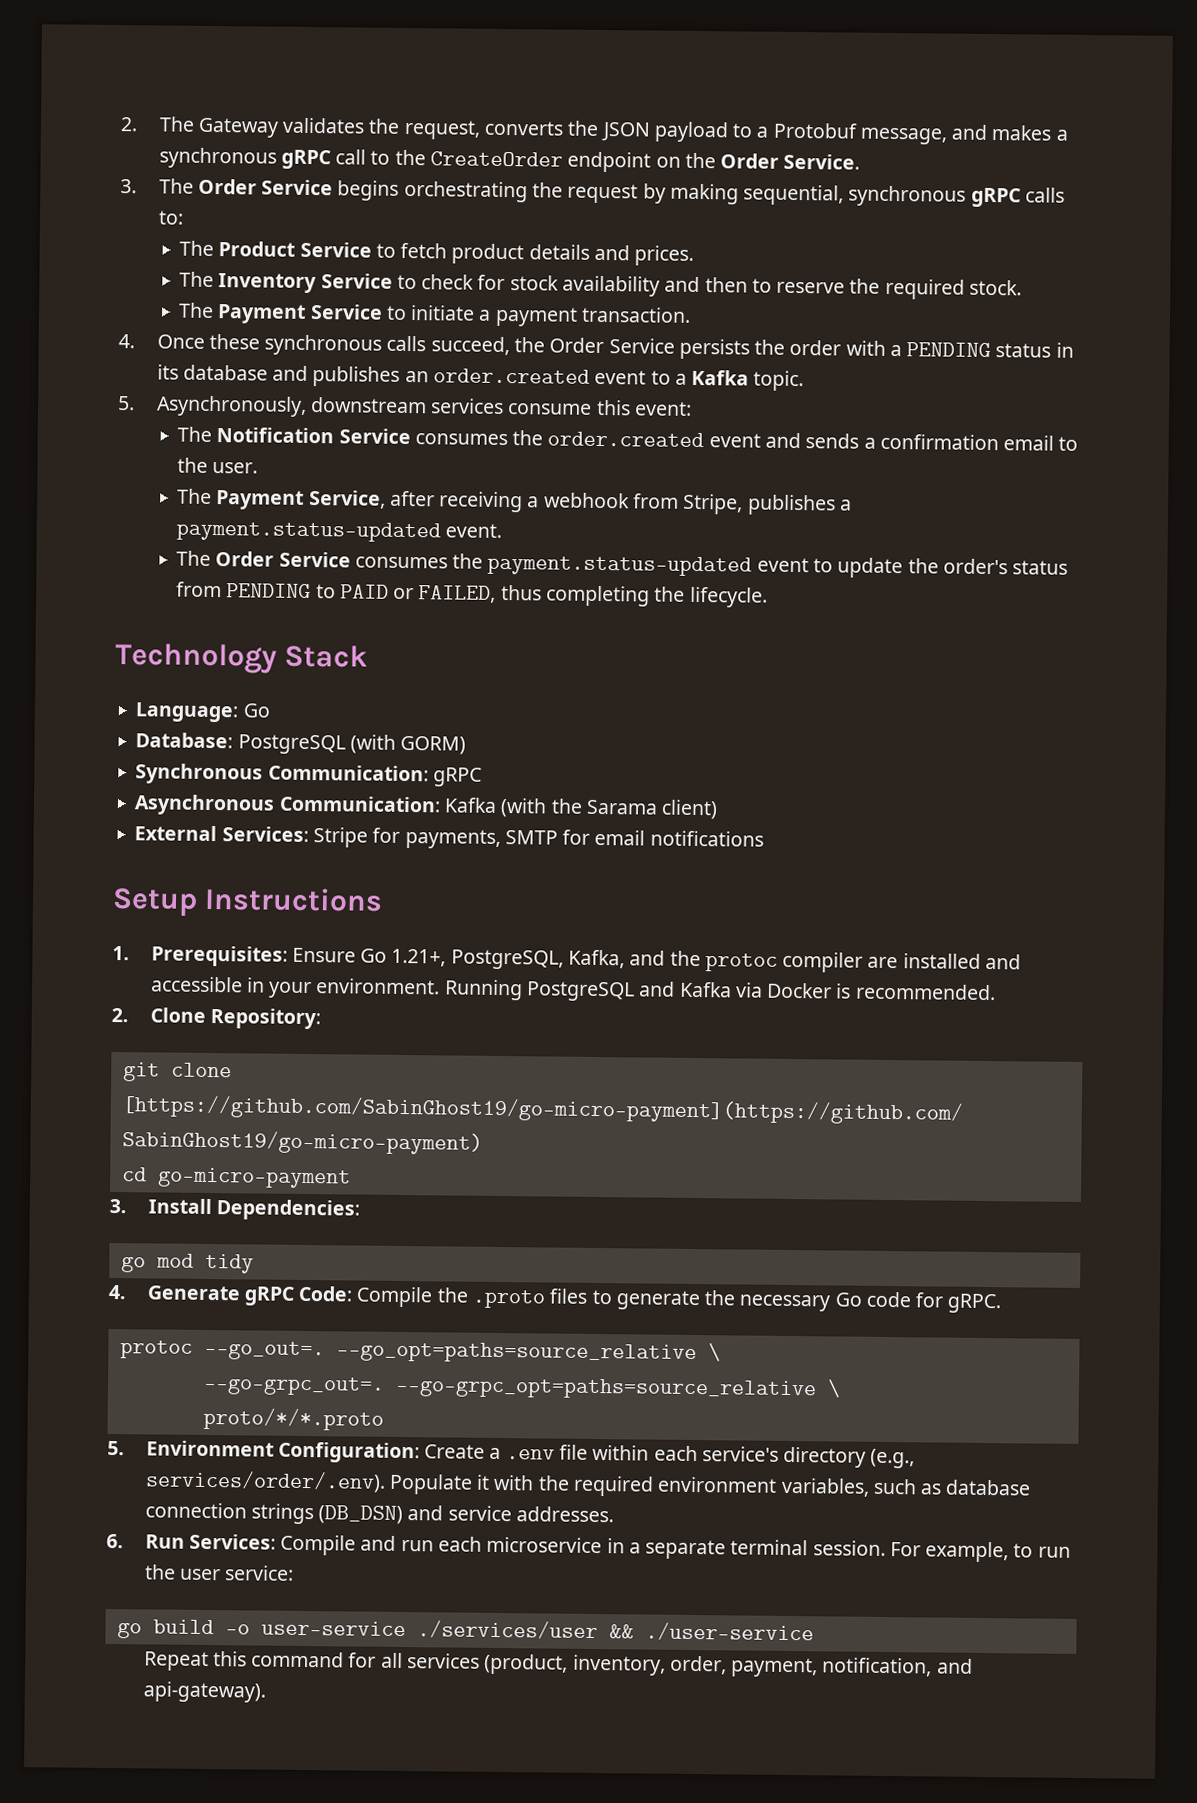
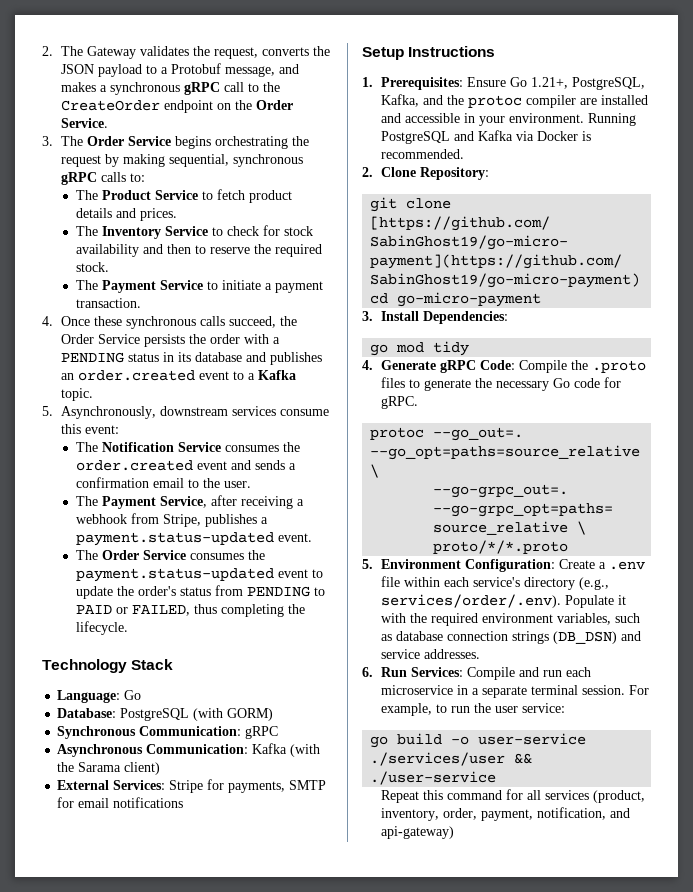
[142,1681,266,1703] api-gateway). -> [380,826,454,839] api-gateway)

